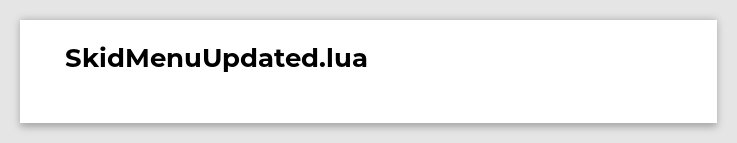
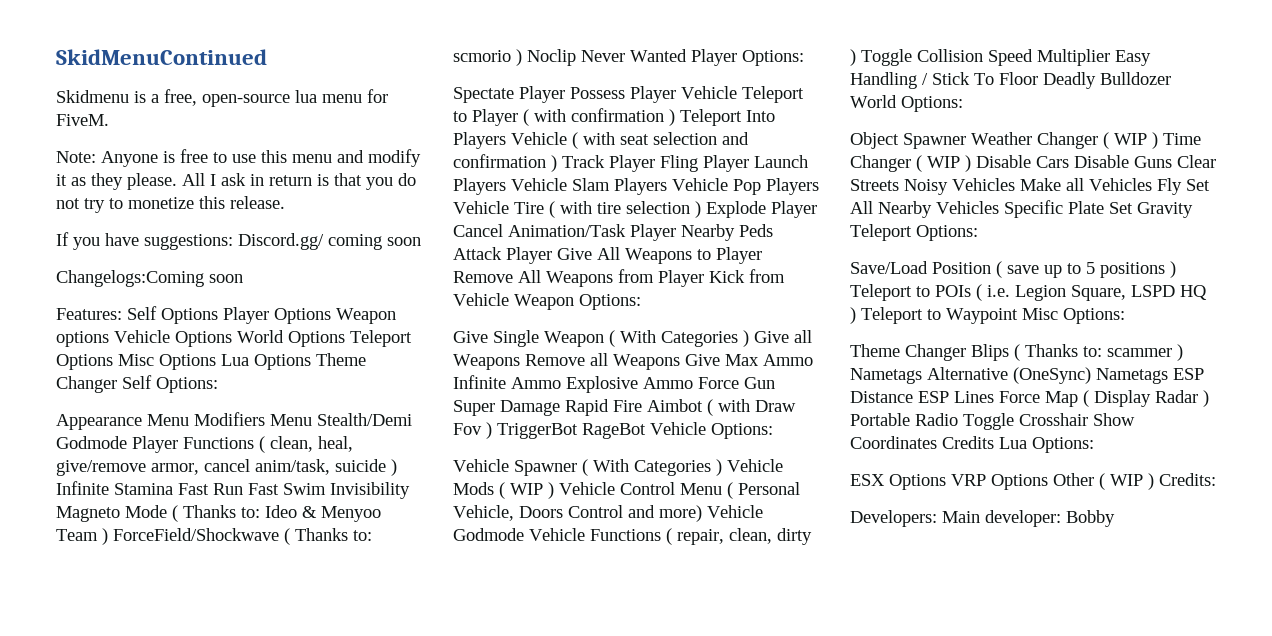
[65,46,368,72] SkidMenuUpdated.lua -> [56,49,267,65] [56,89,388,107] [56,114,109,126] [56,149,421,167] [56,173,416,190] [56,196,285,213] [56,232,421,250] [56,270,243,287] [56,306,396,324] [56,330,412,347] [56,353,366,370] [56,375,218,393] [56,412,412,430] [56,436,353,453] [56,459,397,476] [56,481,410,499] [56,505,381,522] [56,528,372,545] [453,49,804,66] [453,86,804,103] [453,108,775,126] [453,132,749,149] [453,154,808,172] [453,178,819,195] [453,201,817,218] [453,224,773,241] [453,247,762,264] [453,269,785,287] [453,293,641,310] [453,330,812,347] [453,353,813,370] [453,375,775,393] [453,399,796,416] [453,422,773,439] [453,459,783,476] [453,482,800,499] [453,505,763,522] [453,528,812,545] [850,49,1151,66] [850,72,1171,89] [850,95,963,112] [850,132,1201,149] [850,155,1216,172] [850,178,1210,195] [850,200,1193,218] [850,224,978,241] [850,261,1176,278] [850,284,1207,301] [850,307,1125,324] [850,344,1183,361] [850,367,1204,384] [850,390,1209,407] [850,413,1135,430] [850,436,1094,453] [850,473,1216,490] [850,510,1115,527] SkidMenuContinued // Skidmenu is a free, open-source lua menu for FiveM. // Note: Anyone is free to use this menu and modify it as they please. All I ask in return is that you do not try to monetize this release. // If you have suggestions: Discord.gg/ coming soon // Changelogs:Coming soon // Features: Self Options Player Options Weapon options Vehicle Options World Options Teleport Options Misc Options Lua Options Theme Changer Self Options: // Appearance Menu Modifiers Menu Stealth/Demi Godmode Player Functions ( clean, heal, give/remove armor, cancel anim/task, suicide ) Infinite Stamina Fast Run Fast Swim Invisibility Magneto Mode ( Thanks to: Ideo & Menyoo Team ) ForceField/Shockwave ( Thanks to: scmorio ) Noclip Never Wanted Player Options: // Spectate Player Possess Player Vehicle Teleport to Player ( with confirmation ) Teleport Into Players Vehicle ( with seat selection and confirmation ) Track Player Fling Player Launch Players Vehicle Slam Players Vehicle Pop Players Vehicle Tire ( with tire selection ) Explode Player Cancel Animation/Task Player Nearby Peds Attack Player Give All Weapons to Player Remove All Weapons from Player Kick from Vehicle Weapon Options: // Give Single Weapon ( With Categories ) Give all Weapons Remove all Weapons Give Max Ammo Infinite Ammo Explosive Ammo Force Gun Super Damage Rapid Fire Aimbot ( with Draw Fov ) TriggerBot RageBot Vehicle Options: // Vehicle Spawner ( With Categories ) Vehicle Mods ( WIP ) Vehicle Control Menu ( Personal Vehicle, Doors Control and more) Vehicle Godmode Vehicle Functions ( repair, clean, dirty ) Toggle Collision Speed Multiplier Easy Handling / Stick To Floor Deadly Bulldozer World Options: // Object Spawner Weather Changer ( WIP ) Time Changer ( WIP ) Disable Cars Disable Guns Clear Streets Noisy Vehicles Make all Vehicles Fly Set All Nearby Vehicles Specific Plate Set Gravity Teleport Options: // Save/Load Position ( save up to 5 positions ) Teleport to POIs ( i.e. Legion Square, LSPD HQ ) Teleport to Waypoint Misc Options: // Theme Changer Blips ( Thanks to: scammer ) Nametags Alternative (OneSync) Nametags ESP Distance ESP Lines Force Map ( Display Radar ) Portable Radio Toggle Crosshair Show Coordinates Credits Lua Options: // ESX Options VRP Options Other ( WIP ) Credits: // Developers: Main developer: Bobby

